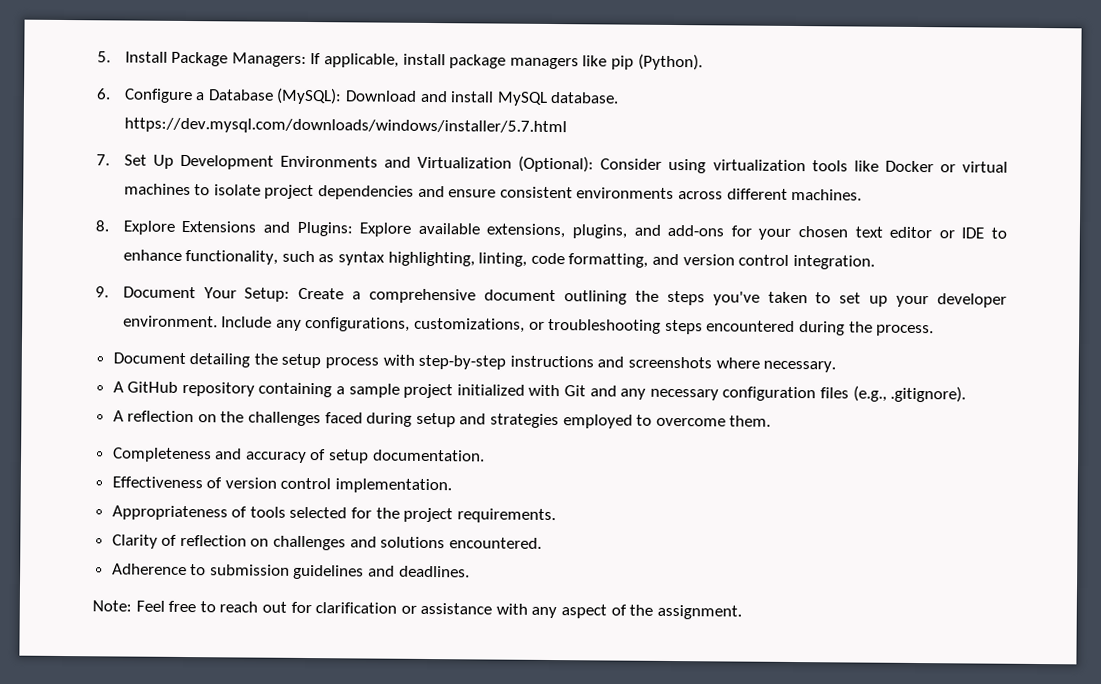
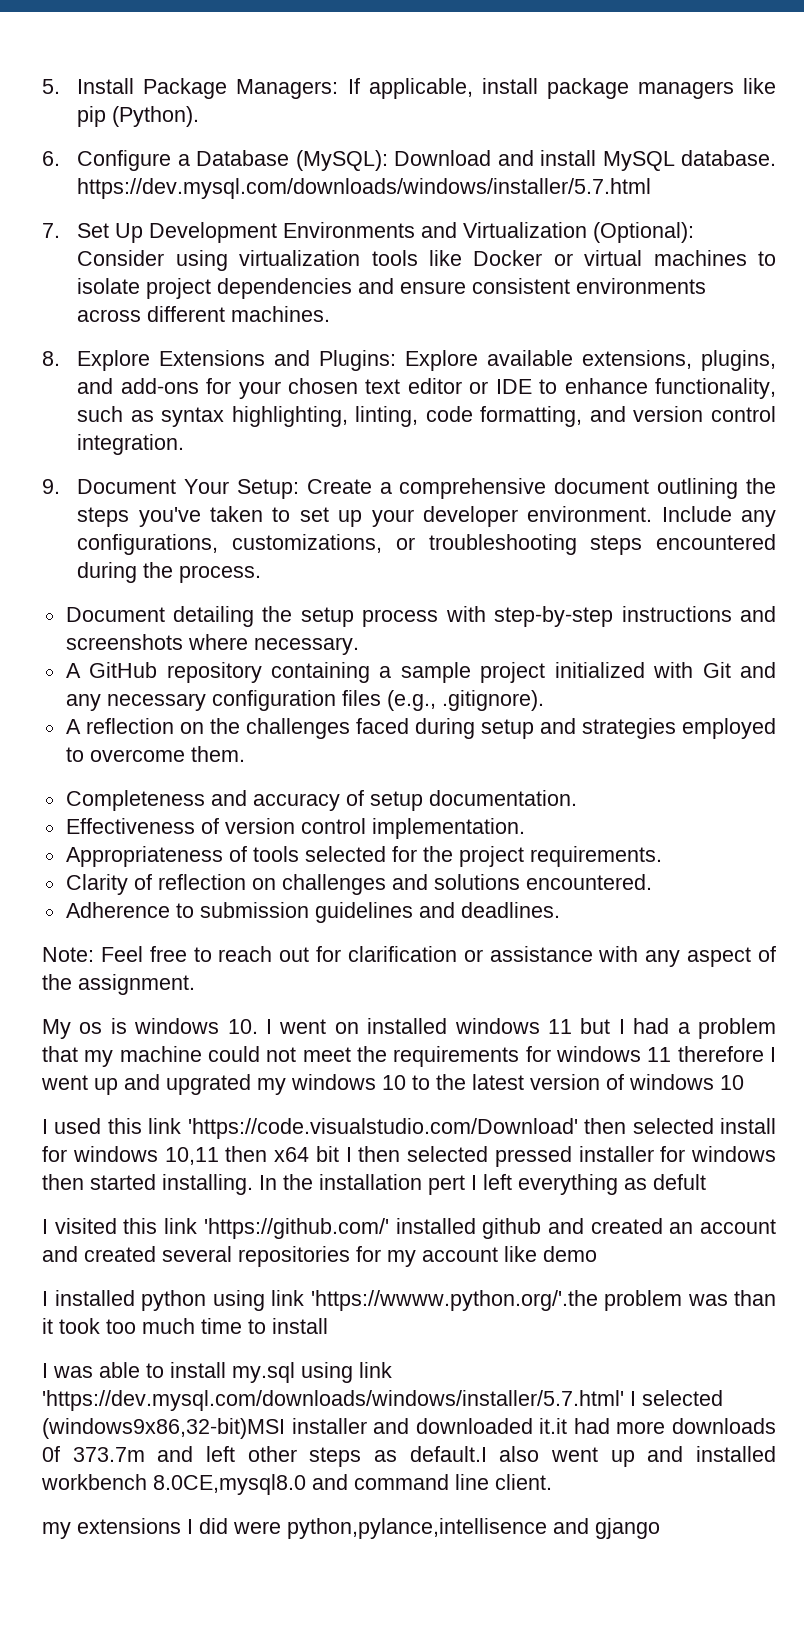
(742, 612) none -> [42,1018,776,1039] [42,1046,777,1067] [41,1074,744,1095] [42,1118,776,1139] [42,1146,776,1167] [42,1174,706,1195] [42,1218,777,1239] [42,1246,597,1267] [42,1290,776,1311] [42,1318,328,1334] [42,1362,392,1383] [42,1390,723,1411] [42,1418,776,1439] [42,1446,776,1467] [41,1474,552,1495] [42,1518,660,1539] // My os is windows 10. I went on installed windows 11 but I had a problem that my machine could not meet the requirements for windows 11 therefore I went up and upgrated my windows 10 to the latest version of windows 10 // I used this link 'https://code.visualstudio.com/Download' then selected install for windows 10,11 then x64 bit I then selected pressed installer for windows then started installing. In the installation pert I left everything as defult // I visited this link 'https://github.com/' installed github and created an account and created several repositories for my account like demo // I installed python using link 'https://wwww.python.org/'.the problem was than it took too much time to install // I was able to install my.sql using link 'https://dev.mysql.com/downloads/windows/installer/5.7.html' I selected (windows9x86,32-bit)MSI installer and downloaded it.it had more downloads 0f 373.7m and left other steps as default.I also went up and installed workbench 8.0CE,mysql8.0 and command line client. // my extensions I did were python,pylance,intellisence and gjango

